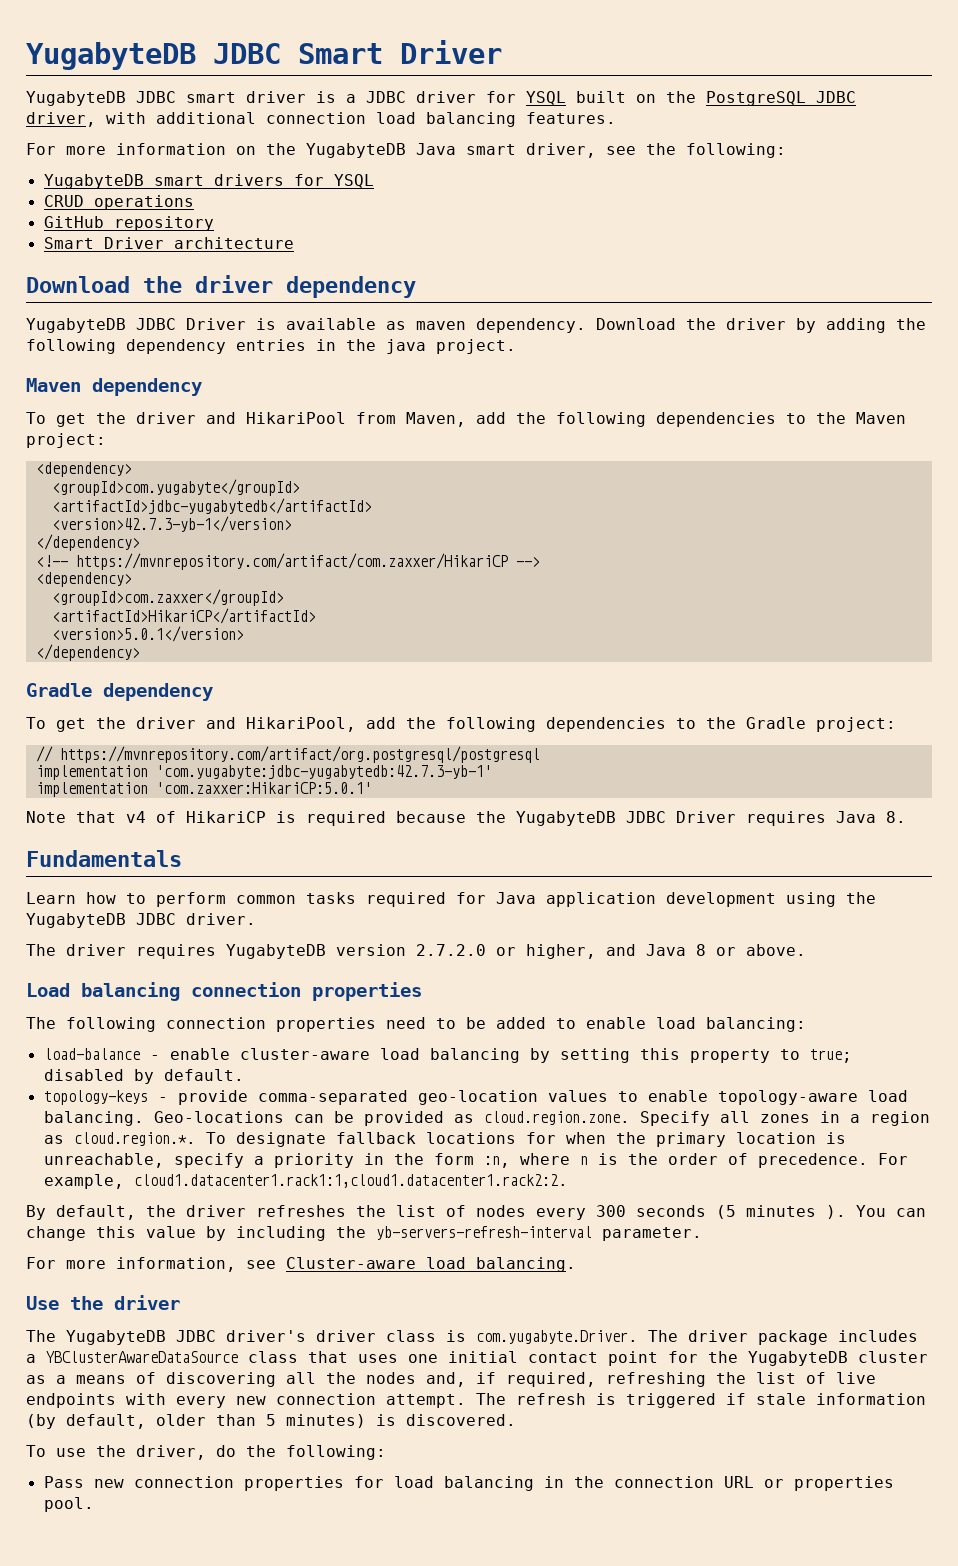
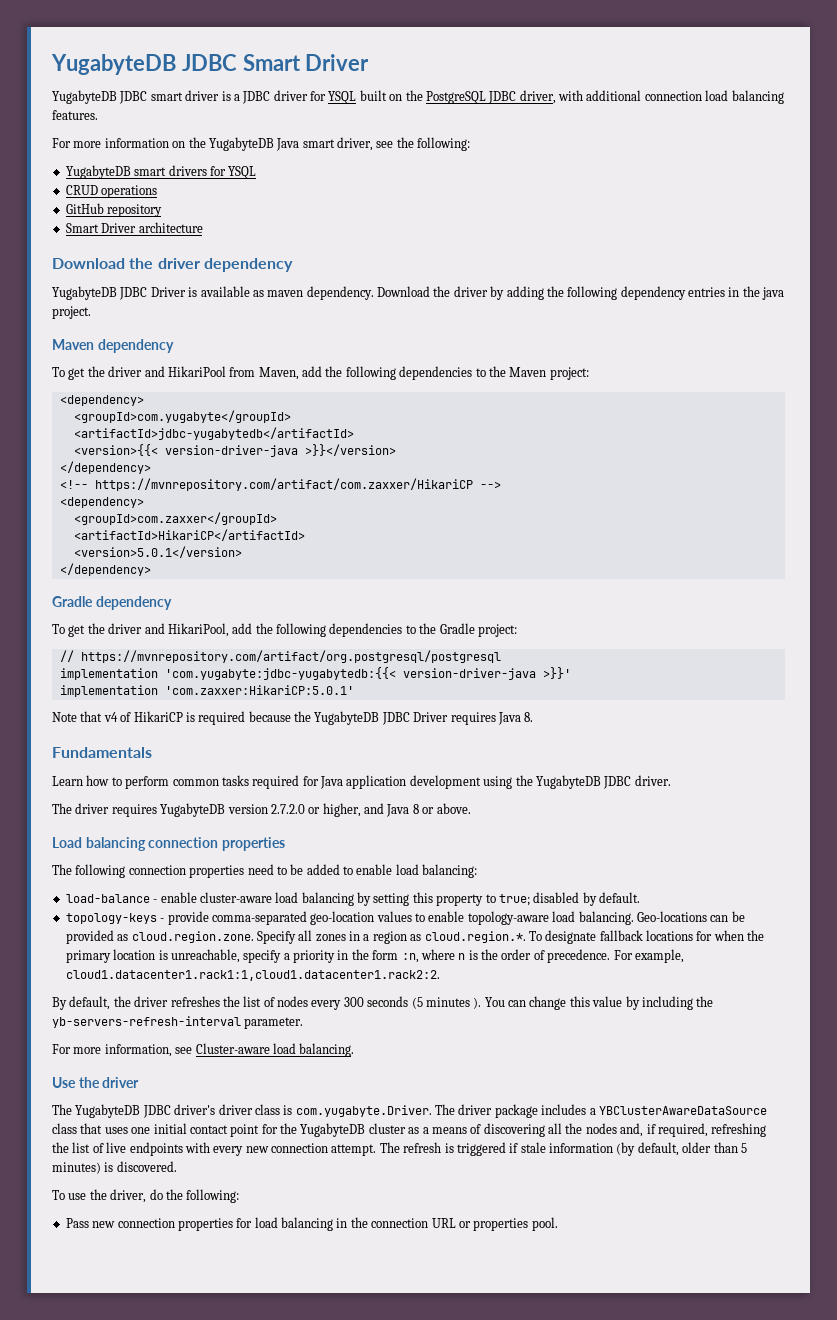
[51,516,292,532] <version>42.7.3-yb-1</version> -> [73,444,396,457] <version>{{< version-driver-java >}}</version>
[155,765,492,779] 'com.yugabyte:jdbc-yugabytedb:42.7.3-yb-1' -> [164,667,571,680] 'com.yugabyte:jdbc-yugabytedb:{{< version-driver-java >}}'

